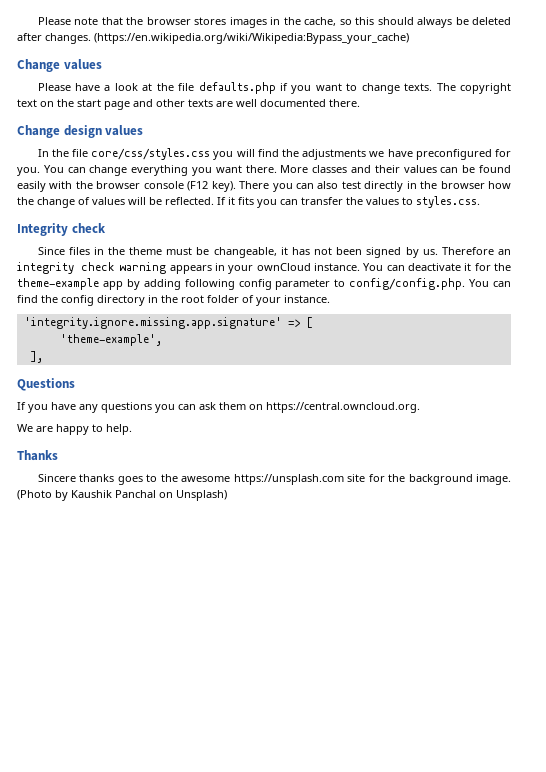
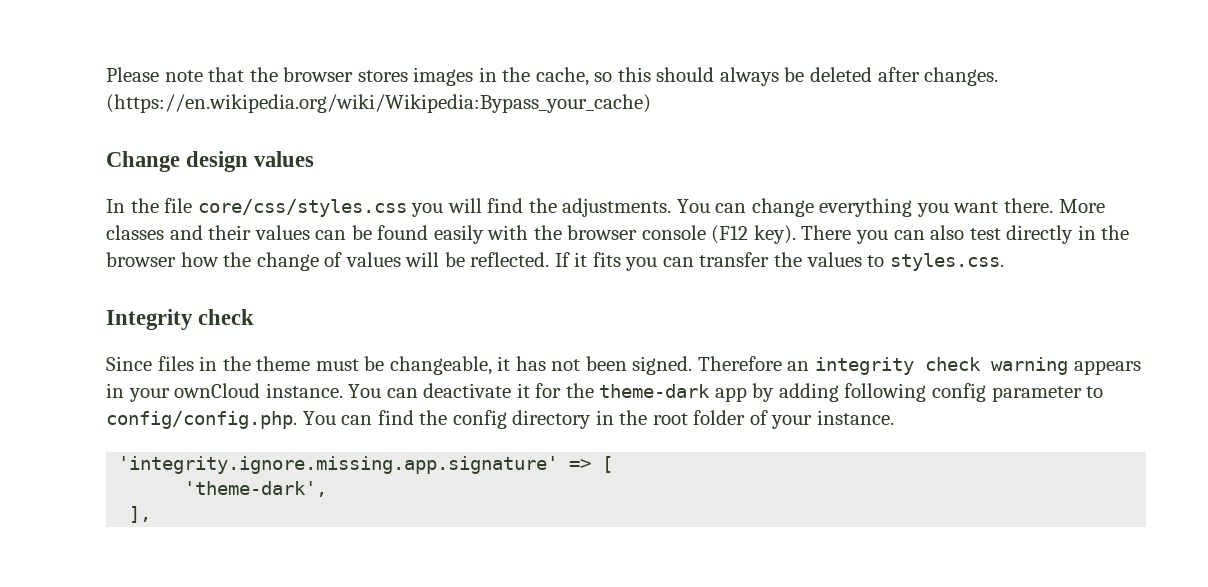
[17,59,102,72] [37,82,511,94] [17,99,360,110] // Change values // Please have a look at the file defaults.php if you want to change texts. The copyright text on the start page and other texts are well documented there. -> (651, 103) none
[302,149,511,160] [17,167,40,176] adjustments we have preconfigured for you. -> [562,198,672,217] adjustments.
[366,247,438,258] signed by us. -> [632,356,693,375] signed.
[17,278,99,290] theme-example -> [599,384,711,398] theme-dark
[59,334,162,346] 'theme-example', -> [184,481,328,497] 'theme-dark',
[17,378,75,391] [17,402,420,413] [17,424,132,435] [17,450,58,461] [37,474,511,485] [17,490,227,501] // Questions // If you have any questions you can ask them on https://central.owncloud.org. // We are happy to help. // Thanks // Sincere thanks goes to the awesome https://unsplash.com site for the background image. (Photo by Kaushik Panchal on Unsplash) -> (152, 514) none

